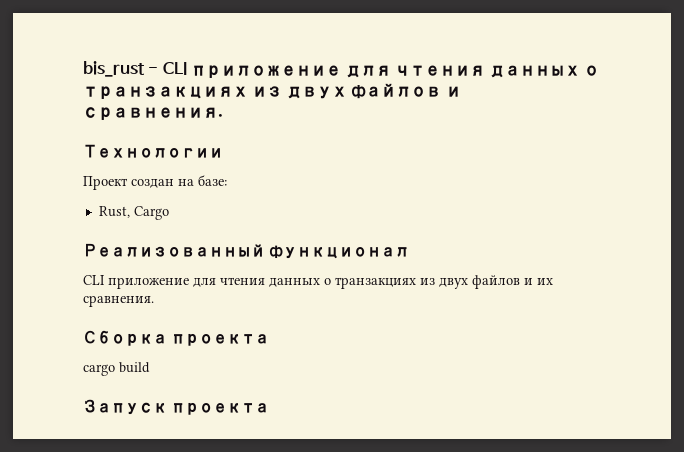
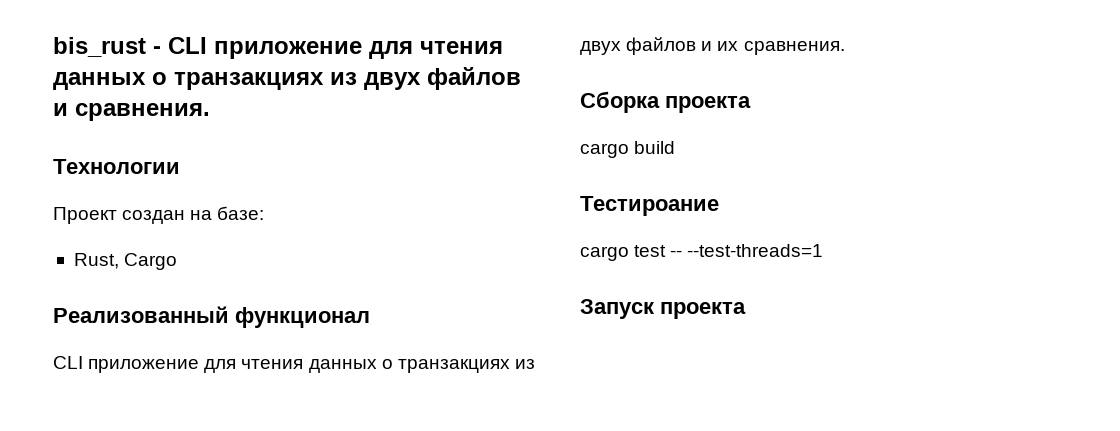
(150, 367) none -> [580,196,719,216] [580,244,824,261] // Тестироание // cargo test -- --test-threads=1

